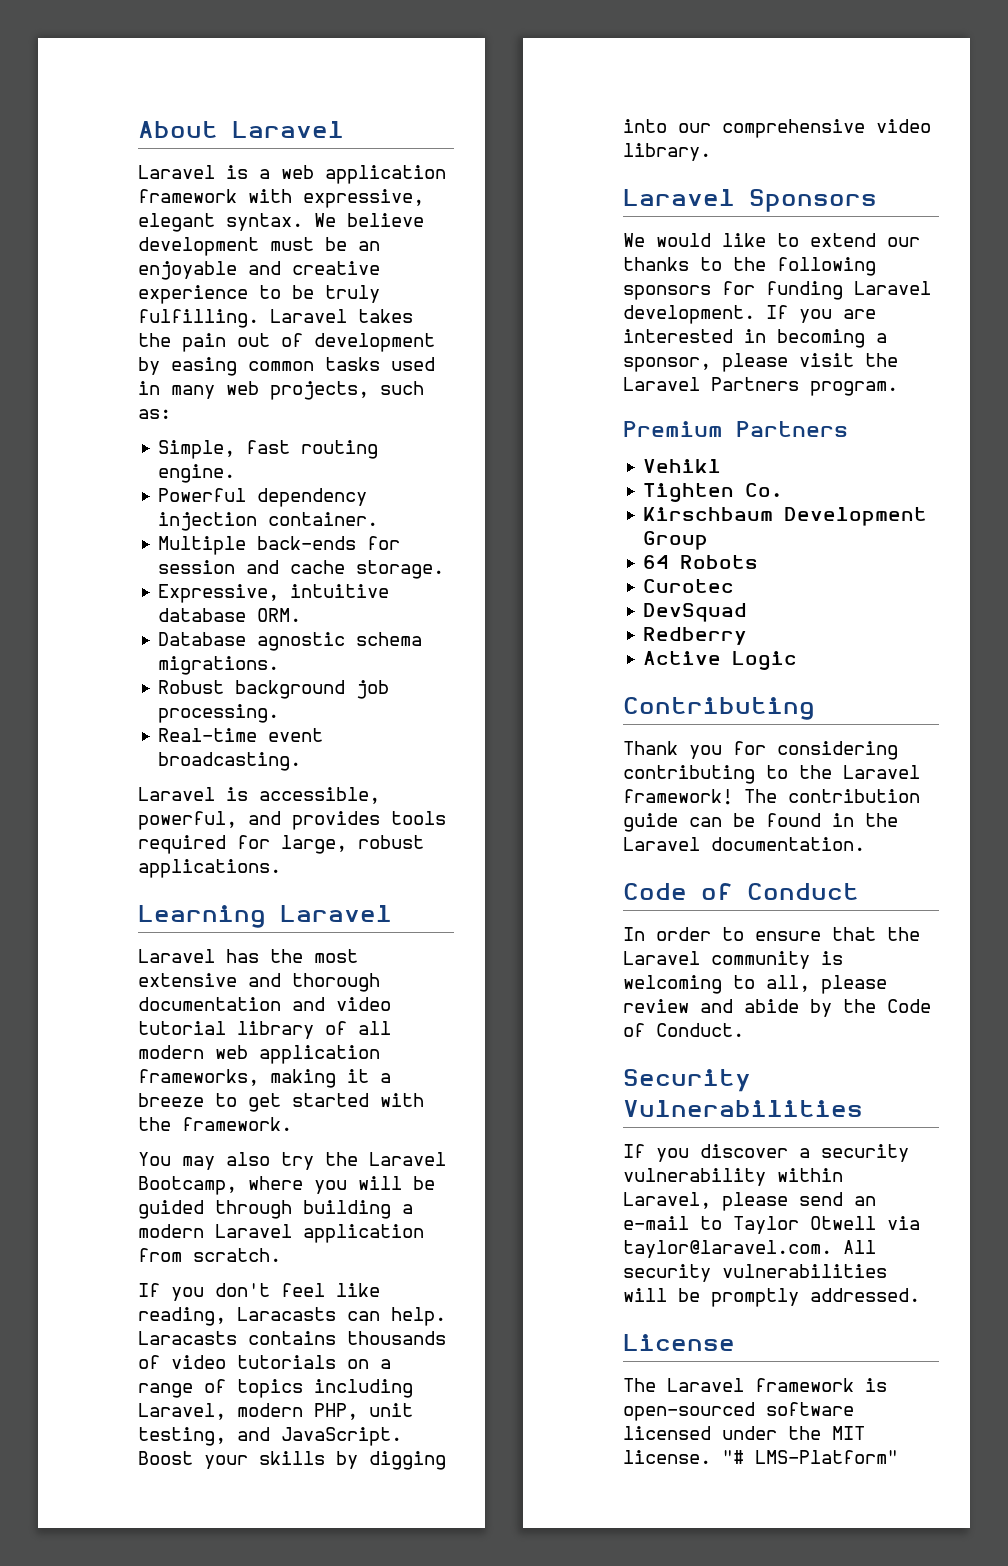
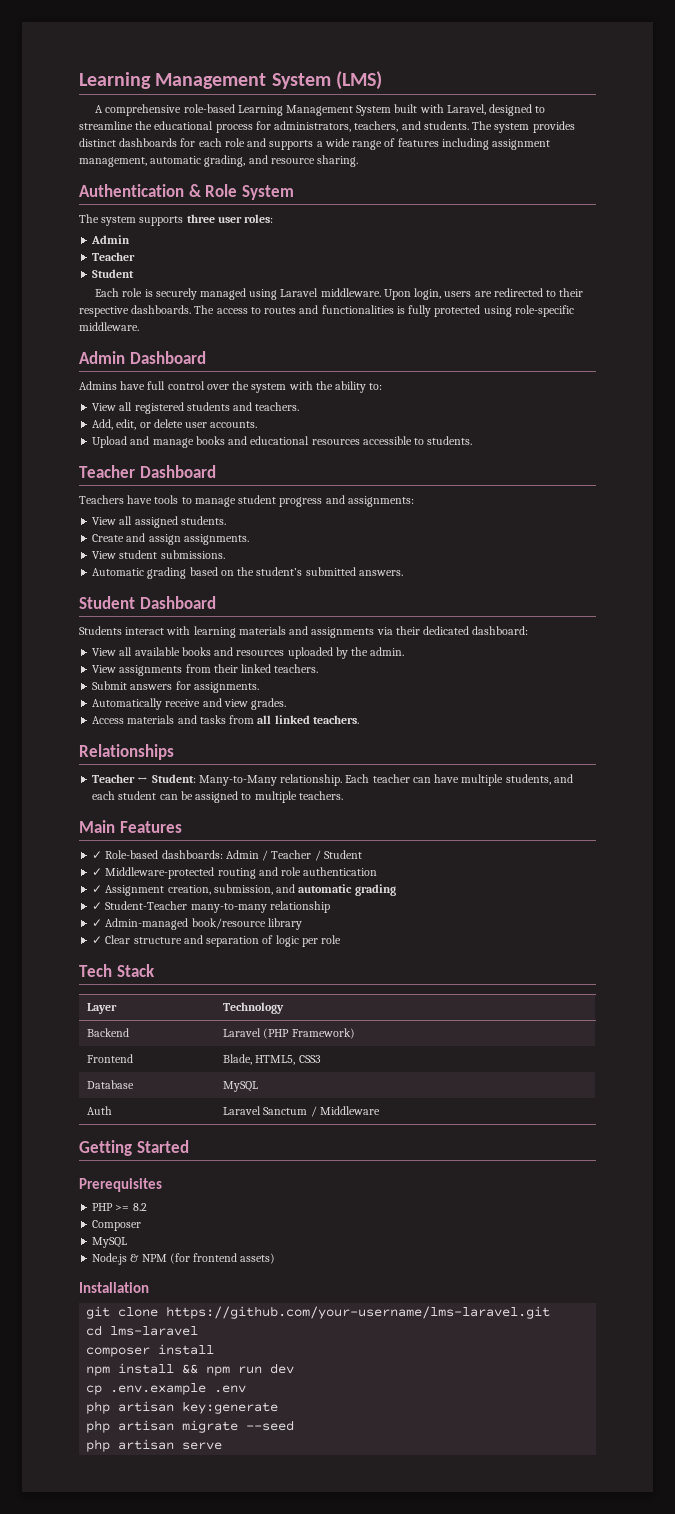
[138,121,344,138] [138,165,446,184] [138,189,424,208] [138,213,424,232] [138,237,380,256] [138,261,380,280] [138,285,380,304] [138,309,413,328] [138,333,435,352] [138,357,435,376] [138,381,424,400] [138,409,171,419] [158,440,379,459] [158,464,236,483] [158,488,368,507] [158,512,379,531] [158,536,401,555] [158,560,445,579] [158,584,390,603] [158,608,302,622] [158,632,423,651] [158,656,280,675] [158,680,390,699] [158,704,280,723] [158,728,324,742] [158,752,302,771] [138,787,380,804] [138,811,446,830] [138,835,424,854] [138,859,281,878] [138,905,392,928] [138,949,358,963] [138,973,380,992] [138,997,391,1011] [138,1021,391,1039] [138,1045,380,1064] [138,1069,391,1088] [138,1093,424,1112] [138,1117,292,1131] [138,1152,446,1170] [138,1176,435,1195] [138,1200,413,1219] [138,1224,424,1243] [138,1248,281,1262] [138,1283,380,1301] [138,1307,446,1326] [138,1331,446,1345] [138,1355,391,1369] [138,1379,413,1398] [138,1403,413,1420] [138,1427,402,1446] [138,1451,446,1470] [623,119,931,138] [623,143,711,161] [623,189,877,212] [623,233,920,247] [623,257,876,276] [623,281,931,300] [623,305,876,324] [623,329,887,348] [623,353,898,372] [623,377,898,396] [623,421,848,437] [643,459,722,473] [643,483,783,502] [643,507,928,526] [643,531,709,550] [643,555,759,569] [643,579,735,593] [643,603,748,622] [643,627,748,645] [643,651,798,670] [623,697,815,720] [623,741,898,760] [623,765,920,784] [623,789,920,805] [623,813,898,832] [623,837,865,851] [623,883,859,900] [623,927,920,941] [623,951,843,969] [623,975,887,994] [623,999,931,1017] [623,1023,744,1037] [623,1069,751,1092] [623,1100,863,1117] [623,1144,909,1162] [623,1168,843,1186] [623,1192,876,1211] [623,1216,920,1234] [623,1240,876,1258] [623,1264,887,1282] [623,1288,920,1307] [623,1334,735,1351] [623,1378,887,1392] [623,1402,854,1421] [623,1426,865,1440] [623,1450,898,1464] About Laravel // Laravel is a web application framework with expressive, elegant syntax. We believe development must be an enjoyable and creative experience to be truly fulfilling. Laravel takes the pain out of development by easing common tasks used in many web projects, such as: // Simple, fast routing engine. // Powerful dependency injection container. // Multiple back-ends for session and cache storage. // Expressive, intuitive database ORM. // Database agnostic schema migrations. // Robust background job processing. // Real-time event broadcasting. // Laravel is accessible, powerful, and provides tools required for large, robust applications. // Learning Laravel // Laravel has the most extensive and thorough documentation and video tutorial library of all modern web application frameworks, making it a breeze to get started with the framework. // You may also try the Laravel Bootcamp, where you will be guided through building a modern Laravel application from scratch. // If you don't feel like reading, Laracasts can help. Laracasts contains thousands of video tutorials on a range of topics including Laravel, modern PHP, unit testing, and JavaScript. Boost your skills by digging into our comprehensive video library. // Laravel Sponsors // We would like to extend our thanks to the following sponsors for funding Laravel development. If you are interested in becoming a sponsor, please visit the Laravel Partners program. // Premium Partners // Vehikl // Tighten Co. // Kirschbaum Development Group // 64 Robots // Curotec // DevSquad // Redberry // Active Logic // Contributing // Thank you for considering contributing to the Laravel framework! The contribution guide can be found in the Laravel documentation. // Code of Conduct // In order to ensure that the Laravel community is welcoming to all, please review and abide by the Code of Conduct. // Security Vulnerabilities // If you discover a security vulnerability within Laravel, please send an e-mail to Taylor Otwell via taylor@laravel.com. All security vulnerabilities will be promptly addressed. // License // The Laravel framework is open-sourced software licensed under the MIT license. "# LMS-Platform" -> [79,71,382,90] [95,104,546,116] [79,121,575,133] [79,138,551,150] [79,155,359,167] [79,184,294,200] [79,214,274,226] [91,235,131,244] [92,252,136,261] [92,269,135,278] [95,288,584,300] [79,305,574,317] [79,322,139,331] [79,351,206,364] [79,381,383,393] [92,402,300,414] [92,419,258,430] [92,436,473,448] [79,465,216,478] [79,495,414,507] [92,516,226,528] [92,533,249,545] [92,550,225,559] [92,567,403,579] [79,596,216,609] [79,626,529,638] [92,647,405,659] [92,664,319,676] [92,681,259,693] [92,698,287,710] [92,715,359,724] [79,744,174,760] [92,774,573,786] [92,791,343,803] [79,820,182,833] [92,850,362,861] [92,867,378,879] [92,884,396,896] [92,901,330,913] [92,918,302,930] [92,935,342,947] [79,964,155,977] [87,1003,118,1014] [223,1002,285,1014] [87,1028,130,1037] [223,1028,355,1039] [87,1054,134,1063] [223,1054,321,1065] [87,1080,135,1089] [223,1081,259,1092] [87,1106,113,1115] [223,1106,380,1117] [79,1140,189,1156] [79,1178,162,1192] [92,1203,147,1211] [92,1220,142,1231] [92,1237,128,1248] [92,1253,276,1265] [79,1282,149,1293] [86,1306,551,1319] [86,1325,199,1336] [86,1344,215,1357] [86,1363,295,1376] [86,1383,247,1395] [86,1401,279,1414] [86,1420,295,1433] [86,1439,223,1452] Learning Management System (LMS) // A comprehensive role-based Learning Management System built with Laravel, designed to streamline the educational process for administrators, teachers, and students. The system provides distinct dashboards for each role and supports a wide range of features including assignment management, automatic grading, and resource sharing. // Authentication & Role System // The system supports three user roles: // Admin // Teacher // Student // Each role is securely managed using Laravel middleware. Upon login, users are redirected to their respective dashboards. The access to routes and functionalities is fully protected using role-specific middleware. // Admin Dashboard // Admins have full control over the system with the ability to: // View all registered students and teachers. // Add, edit, or delete user accounts. // Upload and manage books and educational resources accessible to students. // Teacher Dashboard // Teachers have tools to manage student progress and assignments: // View all assigned students. // Create and assign assignments. // View student submissions. // Automatic grading based on the student’s submitted answers. // Student Dashboard // Students interact with learning materials and assignments via their dedicated dashboard: // View all available books and resources uploaded by the admin. // View assignments from their linked teachers. // Submit answers for assignments. // Automatically receive and view grades. // Access materials and tasks from all linked teachers. // Relationships // Teacher ↔ Student: Many-to-Many relationship. Each teacher can have multiple students, and each student can be assigned to multiple teachers. // Main Features // ✓ Role-based dashboards: Admin / Teacher / Student // ✓ Middleware-protected routing and role authentication // ✓ Assignment creation, submission, and automatic grading // ✓ Student-Teacher many-to-many relationship // ✓ Admin-managed book/resource library // ✓ Clear structure and separation of logic per role // Tech Stack // Layer | Technology // Backend | Laravel (PHP Framework) // Frontend | Blade, HTML5, CSS3 // Database | MySQL // Auth | Laravel Sanctum / Middleware // Getting Started // Prerequisites // PHP >= 8.2 // Composer // MySQL // Node.js & NPM (for frontend assets) // Installation // git clone https://github.com/your-username/lms-laravel.git // cd lms-laravel // composer install // npm install && npm run dev // cp .env.example .env // php artisan key:generate // php artisan migrate --seed // php artisan serve

